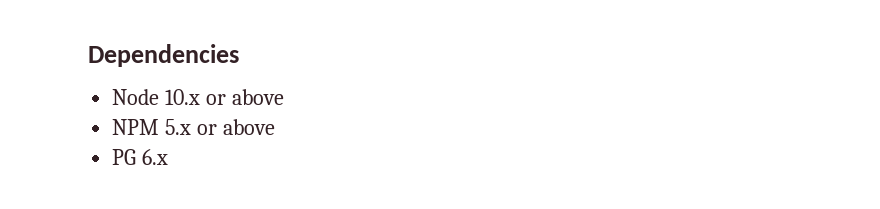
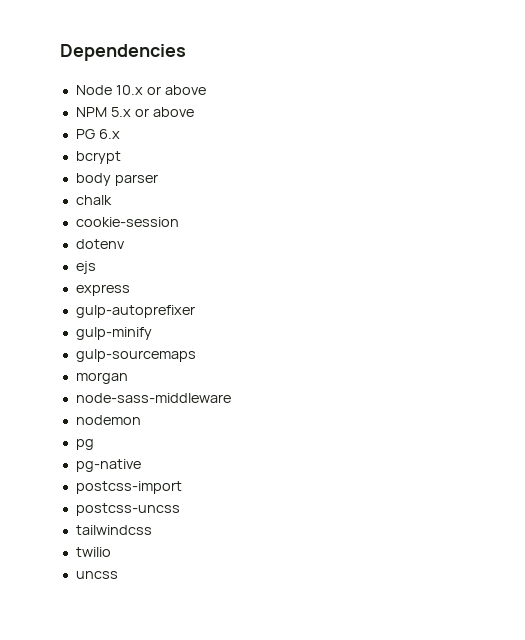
(169, 157) none -> [75,151,121,164] [75,173,158,186] [75,195,112,205] [75,217,179,227] [75,239,125,249] [75,261,96,274] [75,284,130,296] [75,305,195,318] [75,327,152,340] [75,349,196,362] [75,372,128,384] [75,393,231,403] [75,415,141,425] [75,439,94,450] [75,459,141,472] [75,481,182,494] [75,503,180,516] [75,525,152,535] [75,547,111,557] [75,571,118,579] // bcrypt // body parser // chalk // cookie-session // dotenv // ejs // express // gulp-autoprefixer // gulp-minify // gulp-sourcemaps // morgan // node-sass-middleware // nodemon // pg // pg-native // postcss-import // postcss-uncss // tailwindcss // twilio // uncss

